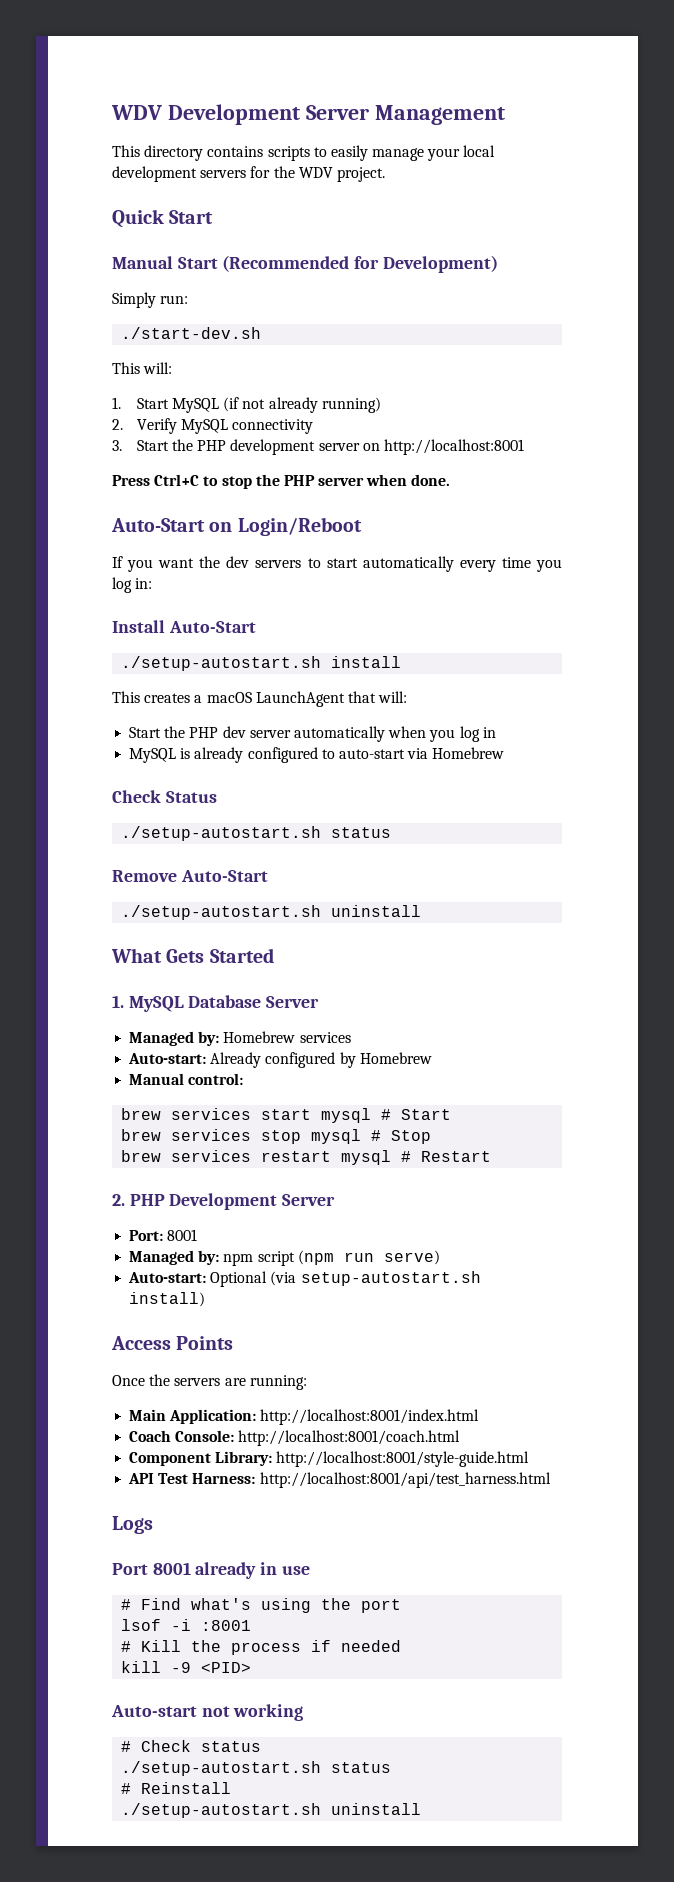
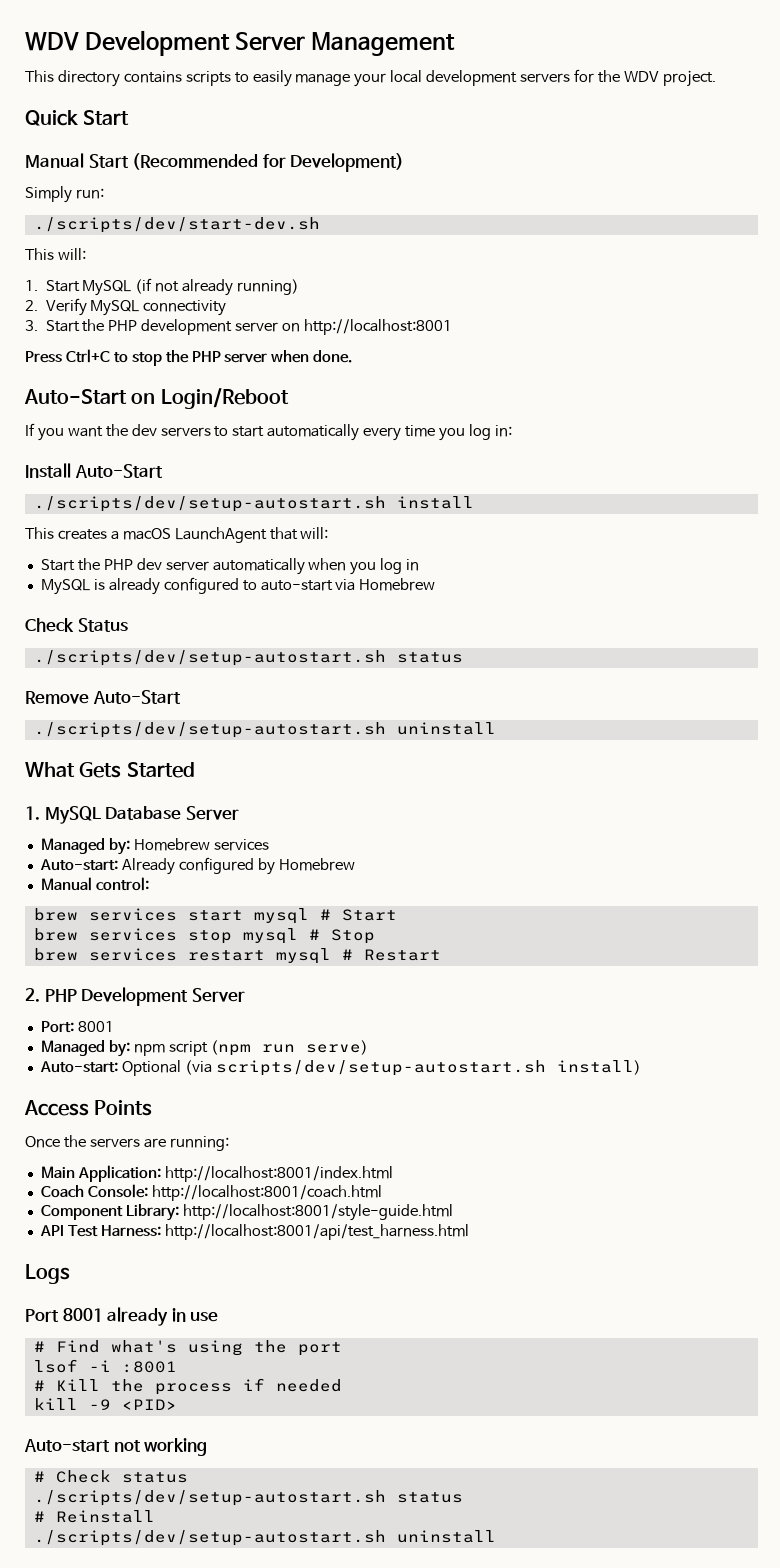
[121,327,262,339] ./start-dev.sh -> [33,217,320,233] ./scripts/dev/start-dev.sh
[121,656,322,671] ./setup-autostart.sh -> [33,496,386,512] ./scripts/dev/setup-autostart.sh
[121,826,322,841] ./setup-autostart.sh -> [33,650,386,666] ./scripts/dev/setup-autostart.sh
[121,905,322,920] ./setup-autostart.sh -> [33,722,386,738] ./scripts/dev/setup-autostart.sh
[300,1271,481,1286] setup-autostart.sh -> [215,1060,546,1076] scripts/dev/setup-autostart.sh
[121,1761,322,1776] ./setup-autostart.sh -> [33,1490,386,1506] ./scripts/dev/setup-autostart.sh
[121,1803,322,1818] ./setup-autostart.sh -> [33,1530,386,1546] ./scripts/dev/setup-autostart.sh

